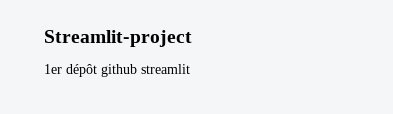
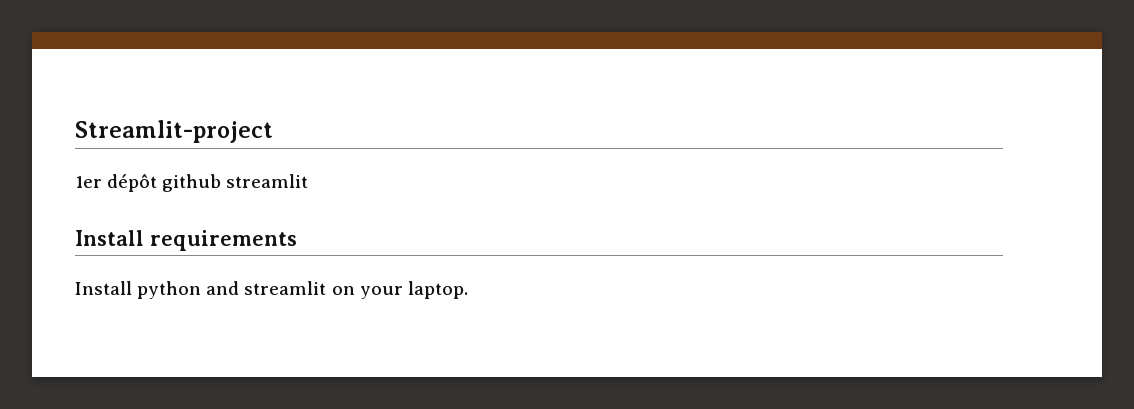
(190, 69) none -> [75,230,297,251] [75,281,468,299] // Install requirements // Install python and streamlit on your laptop.

